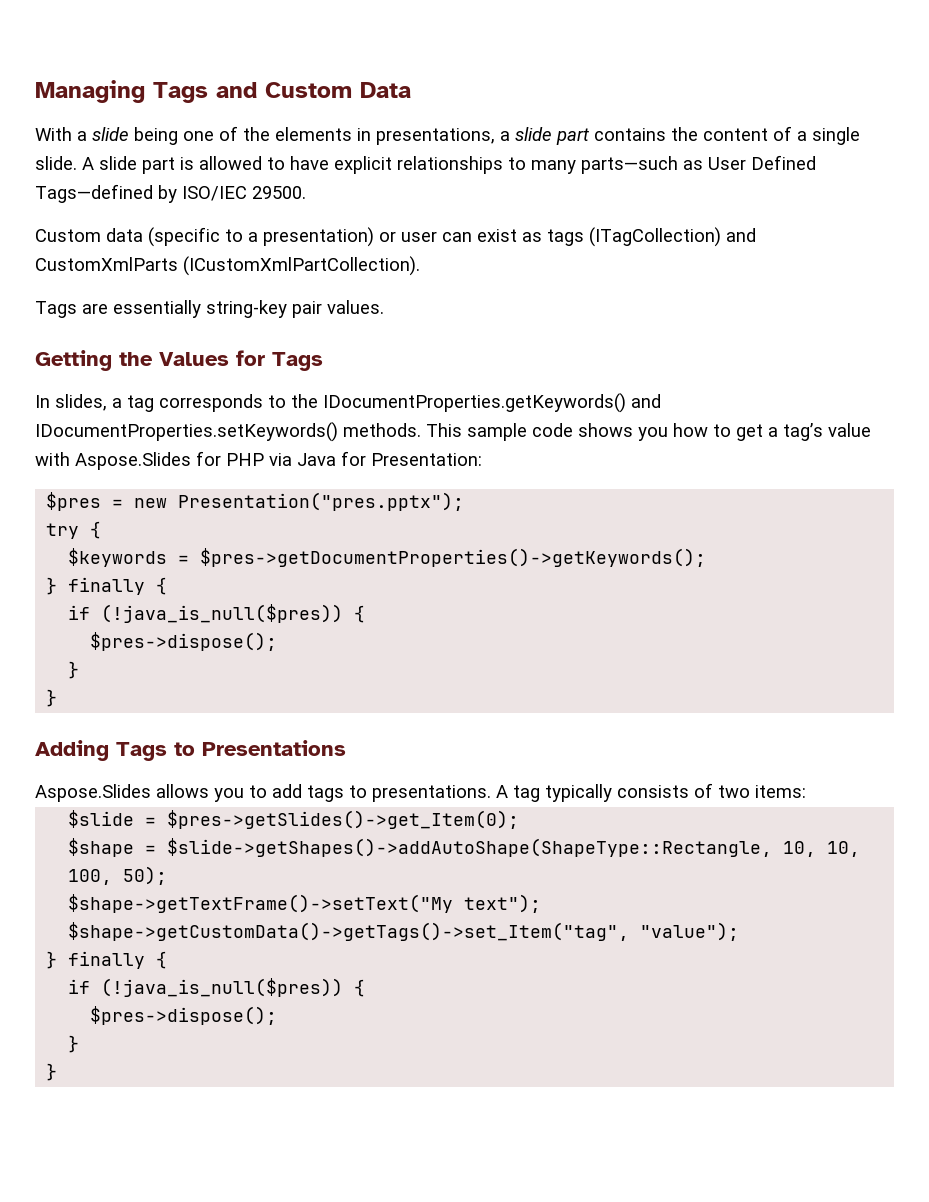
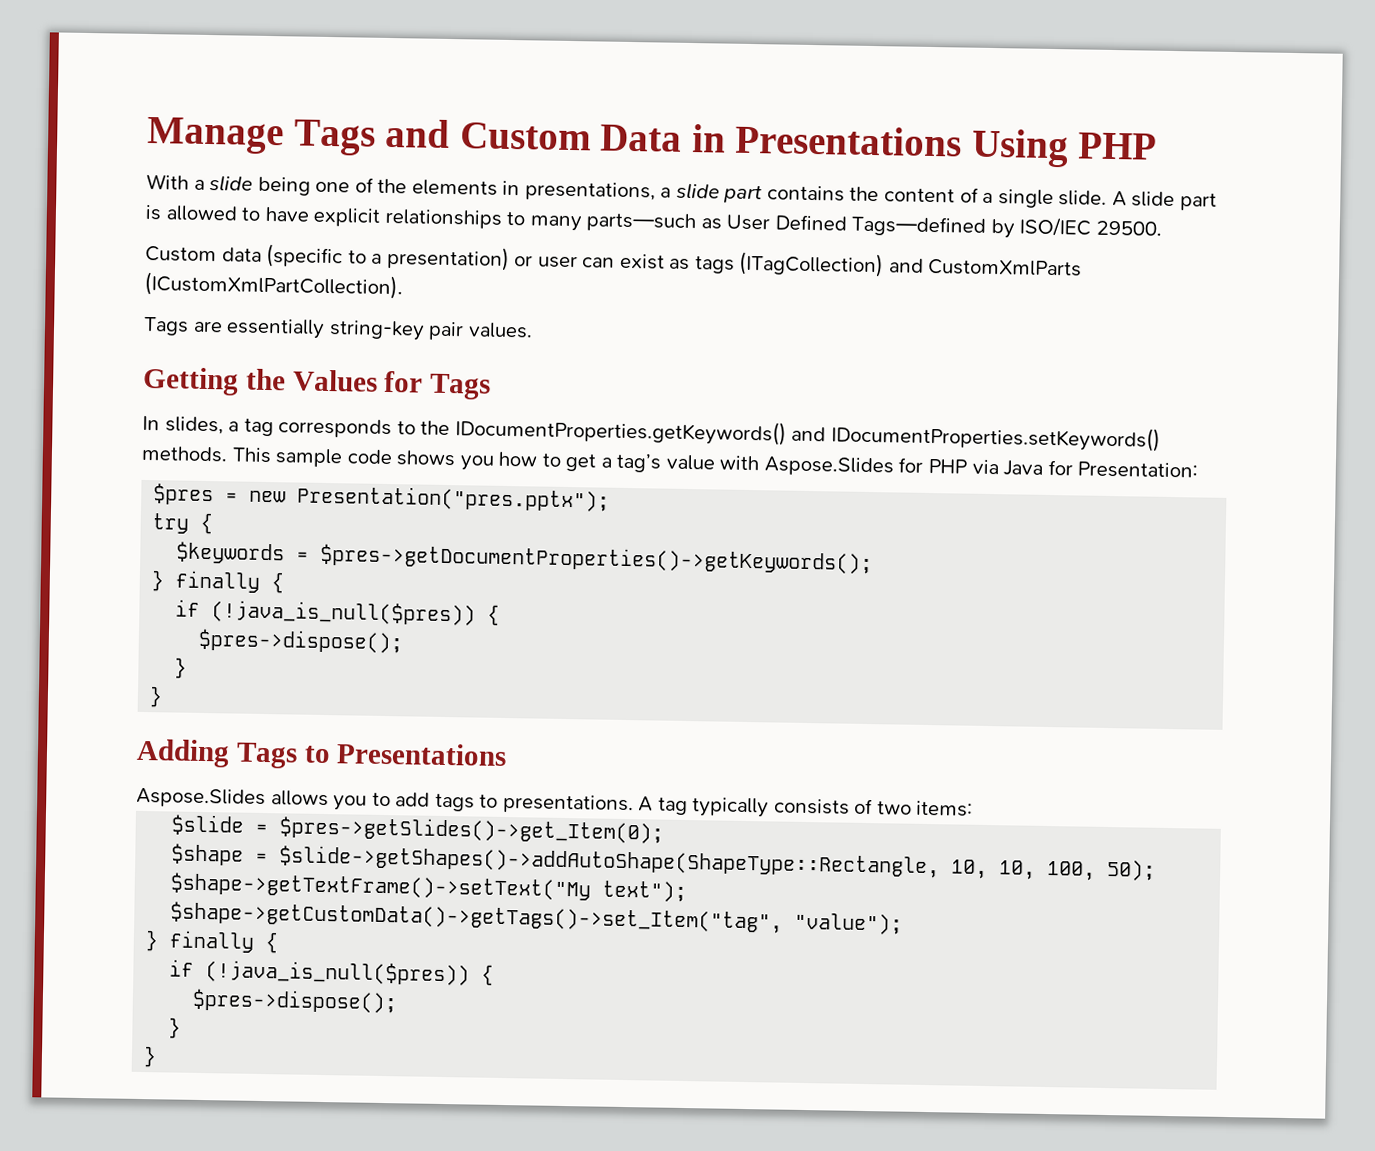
[35,80,145,103] Managing -> [146,116,284,155] Manage
(411, 90) none -> [691,124,1158,168] in Presentations Using PHP

